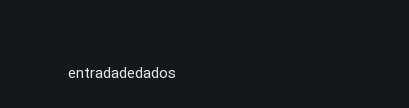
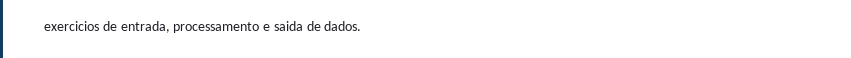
[68,67,176,78] entradadedados -> [44,21,362,33] exercicios de entrada, processamento e saida de dados.

